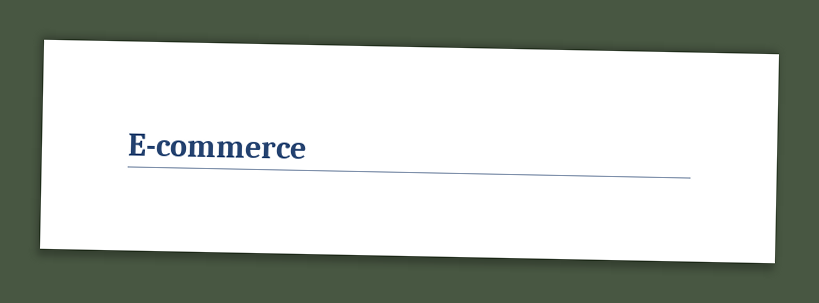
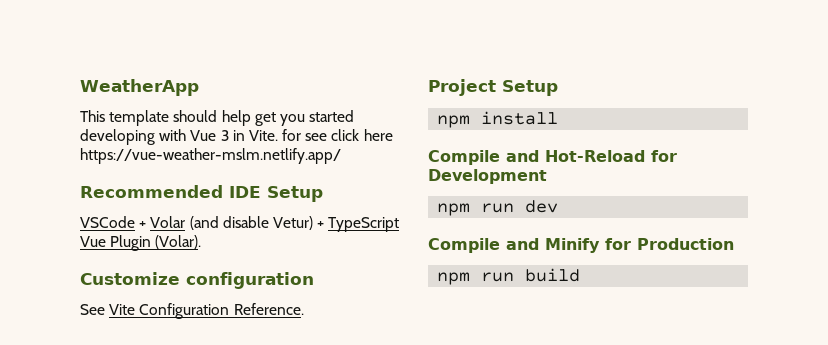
[127,133,307,159] E-commerce -> [80,79,199,96] [80,110,355,126] [80,129,393,145] [80,148,341,164] [80,185,323,202] [80,216,400,232] [80,235,202,251] [80,272,314,289] [80,303,304,319] [428,79,558,96] [437,111,559,128] [428,150,677,165] [428,169,547,184] [437,200,559,216] [428,238,734,253] [437,268,581,285] WeatherApp // This template should help get you started developing with Vue 3 in Vite. for see click here https://vue-weather-mslm.netlify.app/ // Recommended IDE Setup // VSCode + Volar (and disable Vetur) + TypeScript Vue Plugin (Volar). // Customize configuration // See Vite Configuration Reference. // Project Setup // npm install // Compile and Hot-Reload for Development // npm run dev // Compile and Minify for Production // npm run build

